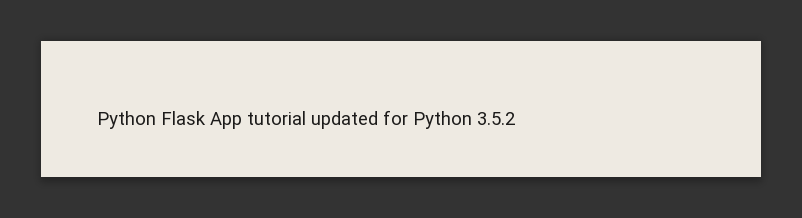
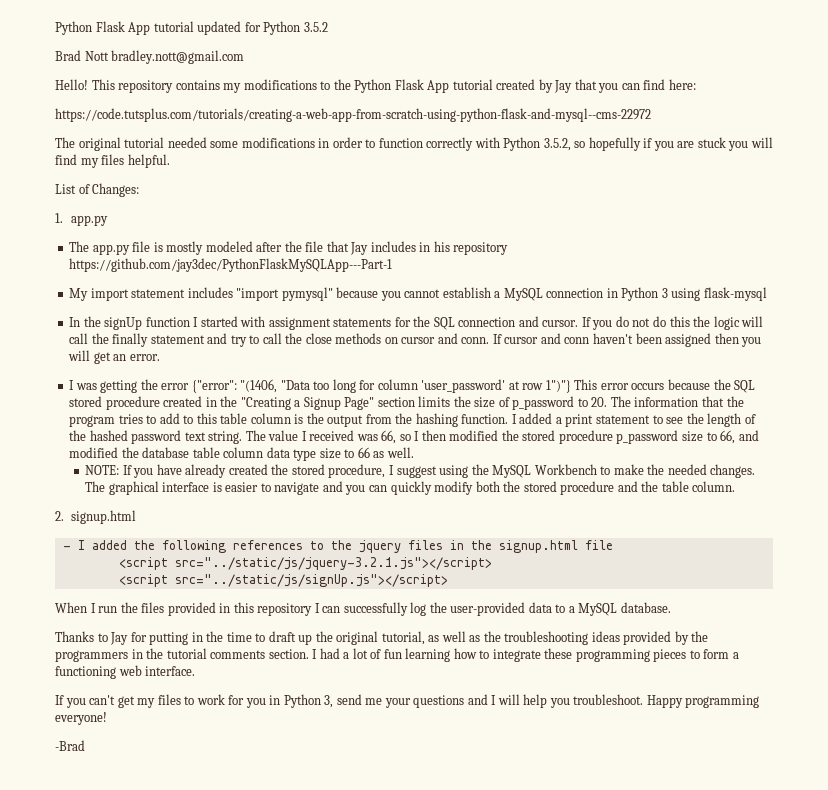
(515, 118) none -> [55,50,245,64] [55,79,696,93] [55,108,651,122] [55,137,773,151] [55,154,170,168] [55,183,140,197] [55,213,109,226] [69,241,509,255] [69,258,393,272] [69,287,767,301] [69,316,764,330] [69,333,762,347] [68,350,160,364] [69,379,756,393] [69,396,744,410] [69,413,756,427] [69,430,759,444] [69,447,414,461] [85,464,756,478] [85,481,736,495] [55,510,137,524] [62,540,613,553] [118,557,492,570] [118,574,448,587] [55,602,671,616] [55,631,709,645] [55,648,739,662] [55,665,196,679] [55,694,760,708] [55,712,107,725] [55,740,85,751] // Brad Nott bradley.nott@gmail.com // Hello! This repository contains my modifications to the Python Flask App tutorial created by Jay that you can find here: // https://code.tutsplus.com/tutorials/creating-a-web-app-from-scratch-using-python-flask-and-mysql--cms-22972 // The original tutorial needed some modifications in order to function correctly with Python 3.5.2, so hopefully if you are stuck you will find my files helpful. // List of Changes: // 1. app.py // The app.py file is mostly modeled after the file that Jay includes in his repository https://github.com/jay3dec/PythonFlaskMySQLApp---Part-1 // My import statement includes "import pymysql" because you cannot establish a MySQL connection in Python 3 using flask-mysql // In the signUp function I started with assignment statements for the SQL connection and cursor. If you do not do this the logic will call the finally statement and try to call the close methods on cursor and conn. If cursor and conn haven't been assigned then you will get an error. // I was getting the error {"error": "(1406, "Data too long for column 'user_password' at row 1")"} This error occurs because the SQL stored procedure created in the "Creating a Signup Page" section limits the size of p_password to 20. The information that the program tries to add to this table column is the output from the hashing function. I added a print statement to see the length of the hashed password text string. The value I received was 66, so I then modified the stored procedure p_password size to 66, and modified the database table column data type size to 66 as well. // NOTE: If you have already created the stored procedure, I suggest using the MySQL Workbench to make the needed changes. The graphical interface is easier to navigate and you can quickly modify both the stored procedure and the table column. // 2. signup.html // - I added the following references to the jquery files in the signup.html file // <script src="../static/js/jquery-3.2.1.js"></script> // <script src="../static/js/signUp.js"></script> // When I run the files provided in this repository I can successfully log the user-provided data to a MySQL database. // Thanks to Jay for putting in the time to draft up the original tutorial, as well as the troubleshooting ideas provided by the programmers in the tutorial comments section. I had a lot of fun learning how to integrate these programming pieces to form a functioning web interface. // If you can't get my files to work for you in Python 3, send me your questions and I will help you troubleshoot. Happy programming everyone! // -Brad

